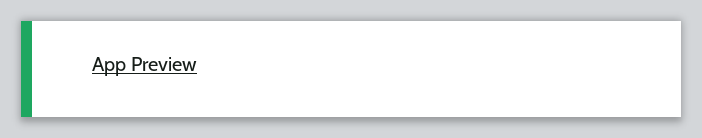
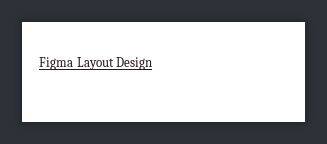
[92,57,198,76] App Preview -> [39,57,153,70] Figma Layout Design

